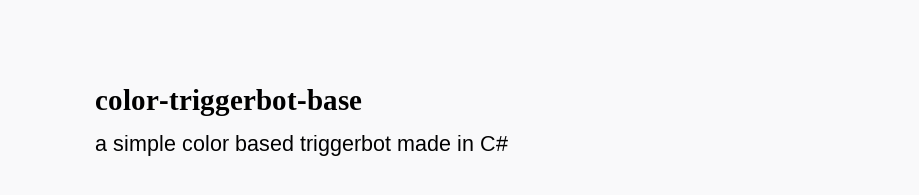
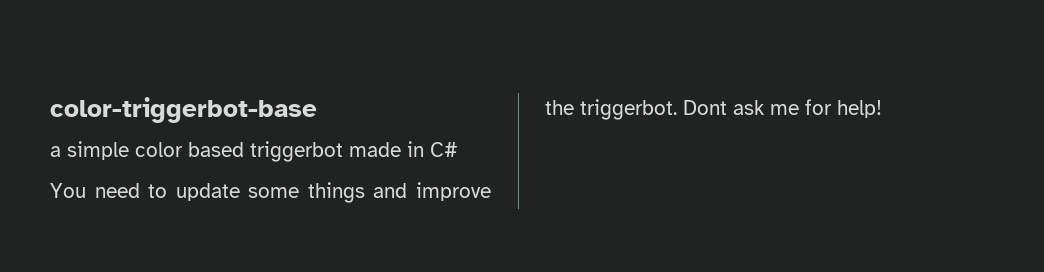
(508, 143) none -> [50,182,491,203] [545,99,882,120] // You need to update some things and improve the triggerbot. Dont ask me for help!

